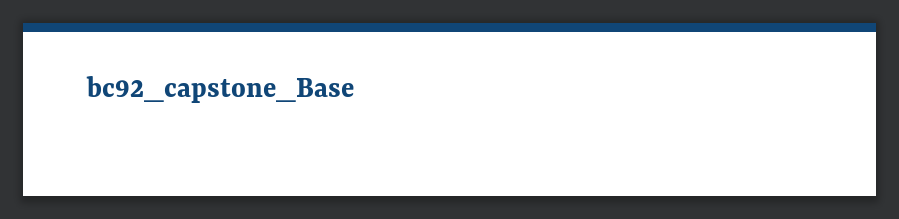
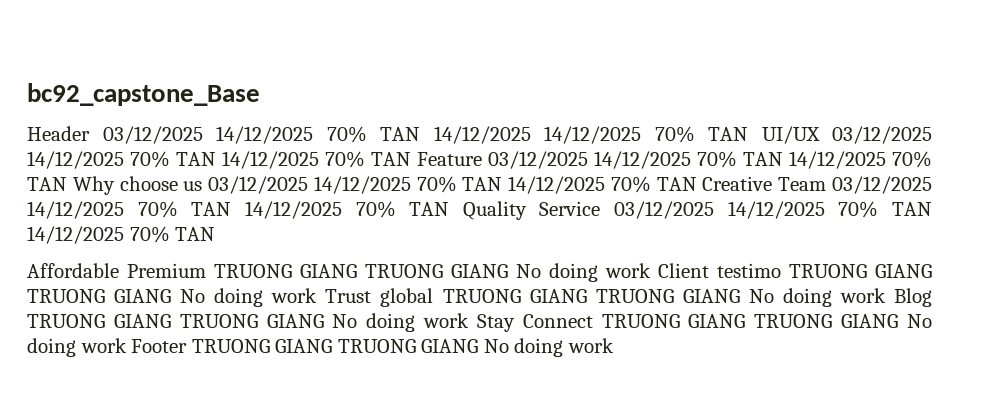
(354, 89) none -> [27,126,932,144] [27,151,932,169] [27,176,933,195] [27,201,932,220] [27,226,216,244] [27,263,932,282] [27,288,932,307] [27,313,932,332] [27,338,614,357] // Header 03/12/2025 14/12/2025 70% TAN 14/12/2025 14/12/2025 70% TAN UI/UX 03/12/2025 14/12/2025 70% TAN 14/12/2025 70% TAN Feature 03/12/2025 14/12/2025 70% TAN 14/12/2025 70% TAN Why choose us 03/12/2025 14/12/2025 70% TAN 14/12/2025 70% TAN Creative Team 03/12/2025 14/12/2025 70% TAN 14/12/2025 70% TAN Quality Service 03/12/2025 14/12/2025 70% TAN 14/12/2025 70% TAN // Affordable Premium TRUONG GIANG TRUONG GIANG No doing work Client testimo TRUONG GIANG TRUONG GIANG No doing work Trust global TRUONG GIANG TRUONG GIANG No doing work Blog TRUONG GIANG TRUONG GIANG No doing work Stay Connect TRUONG GIANG TRUONG GIANG No doing work Footer TRUONG GIANG TRUONG GIANG No doing work

